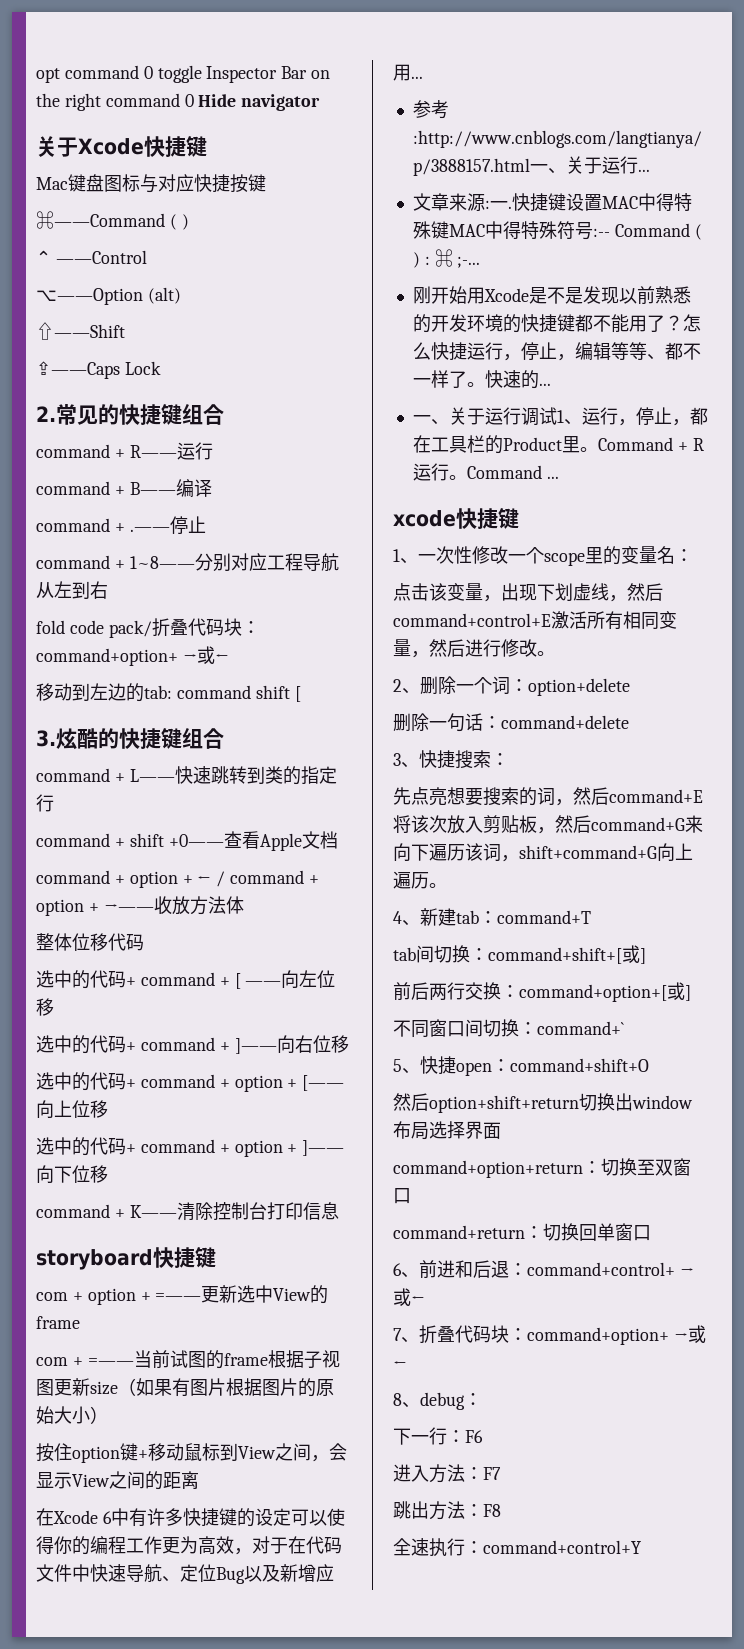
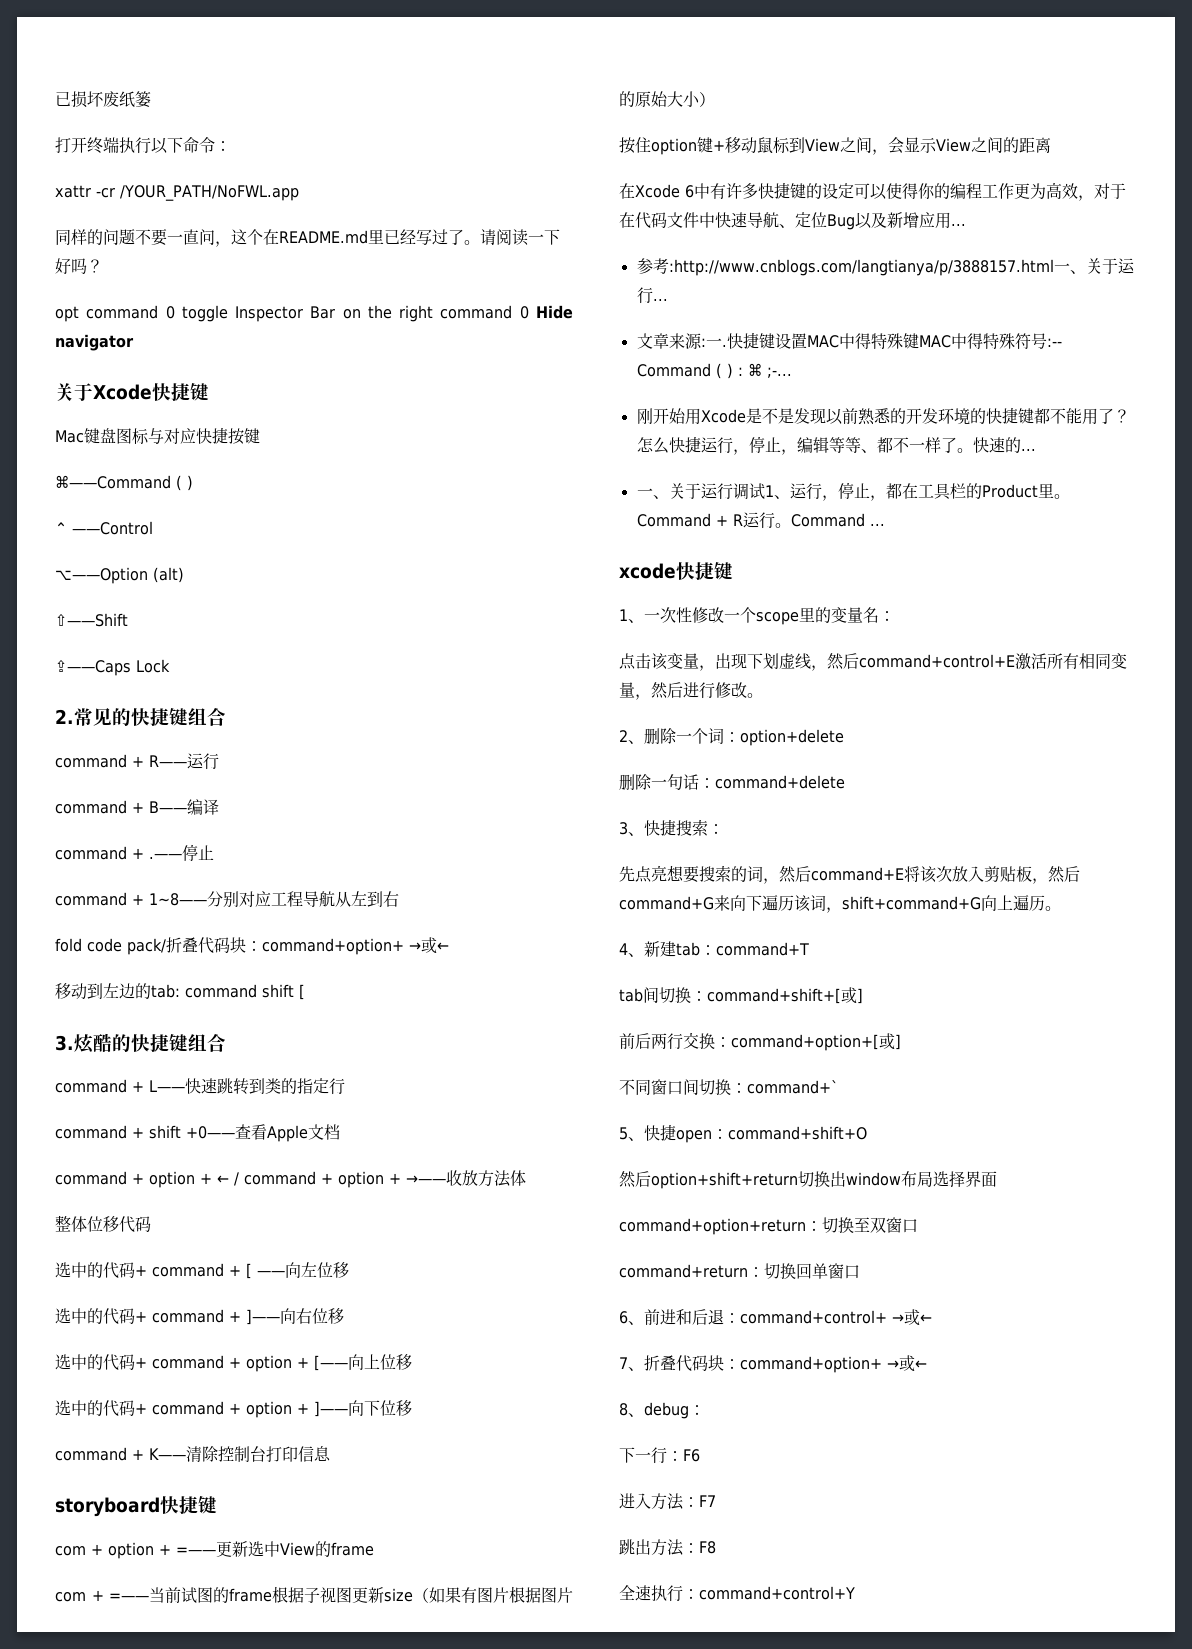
(36, 75) none -> [55,91,151,108] [55,137,231,154] [55,185,299,201] [55,229,560,247] [55,258,103,274] 已损坏废纸篓 // 打开终端执行以下命令： // xattr -cr /YOUR_PATH/NoFWL.app // 同样的问题不要一直问，这个在README.md里已经写过了。请阅读一下好吗？ //

